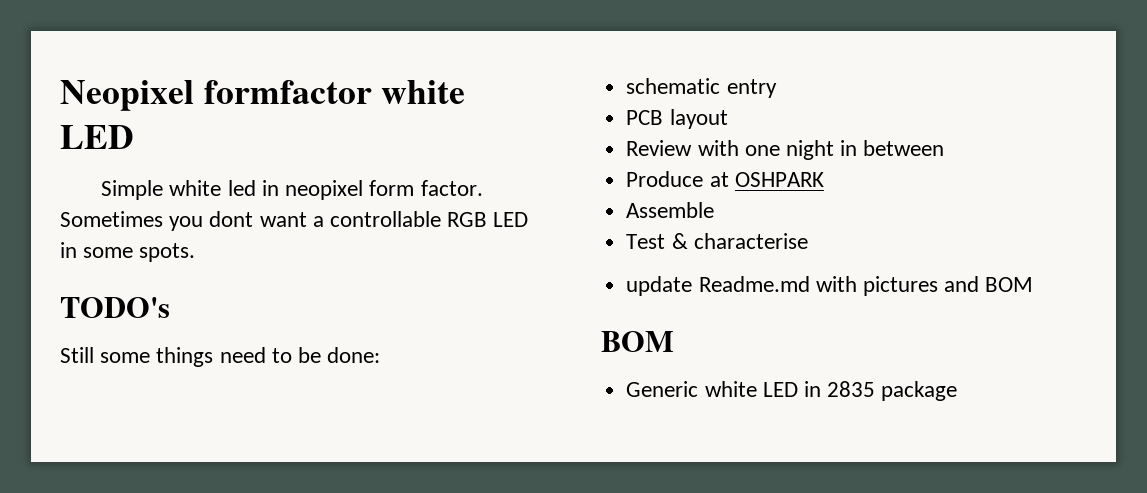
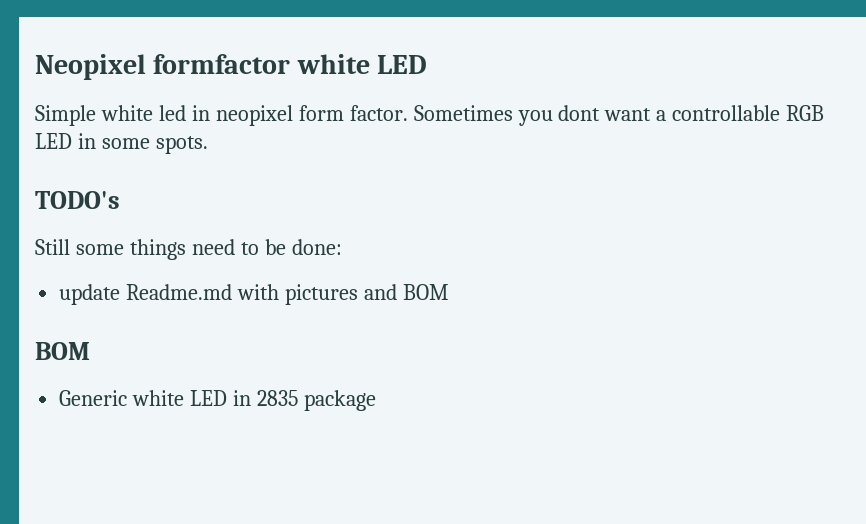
[626,78,777,98] [626,109,728,129] [626,140,945,160] [626,171,824,187] [626,202,715,218] [626,233,808,249] // schematic entry // PCB layout // Review with one night in between // Produce at OSHPARK // Assemble // Test & characterise -> (342, 247) none

